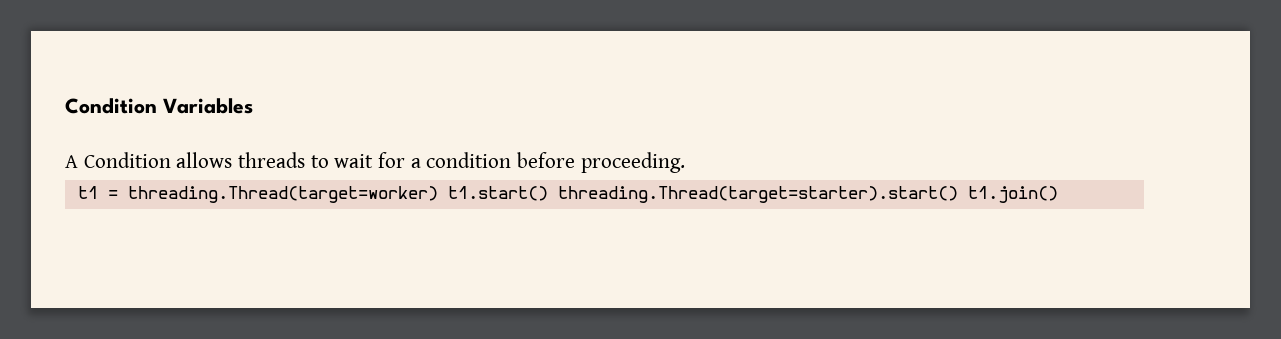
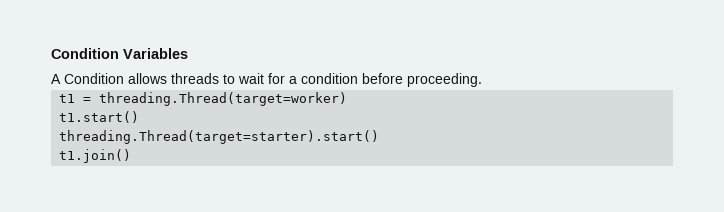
(438, 194) none -> (348, 99) //
(548, 193) none -> (140, 117) //
(958, 194) none -> (380, 137) //

